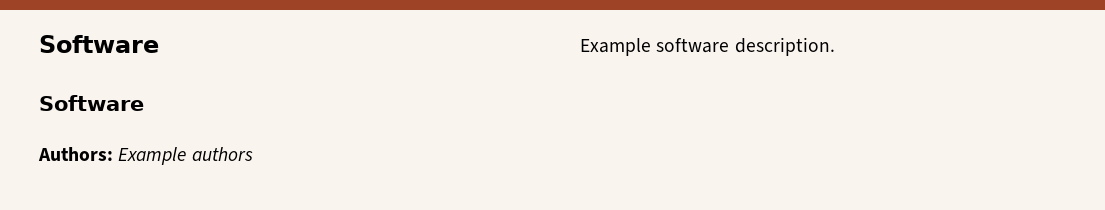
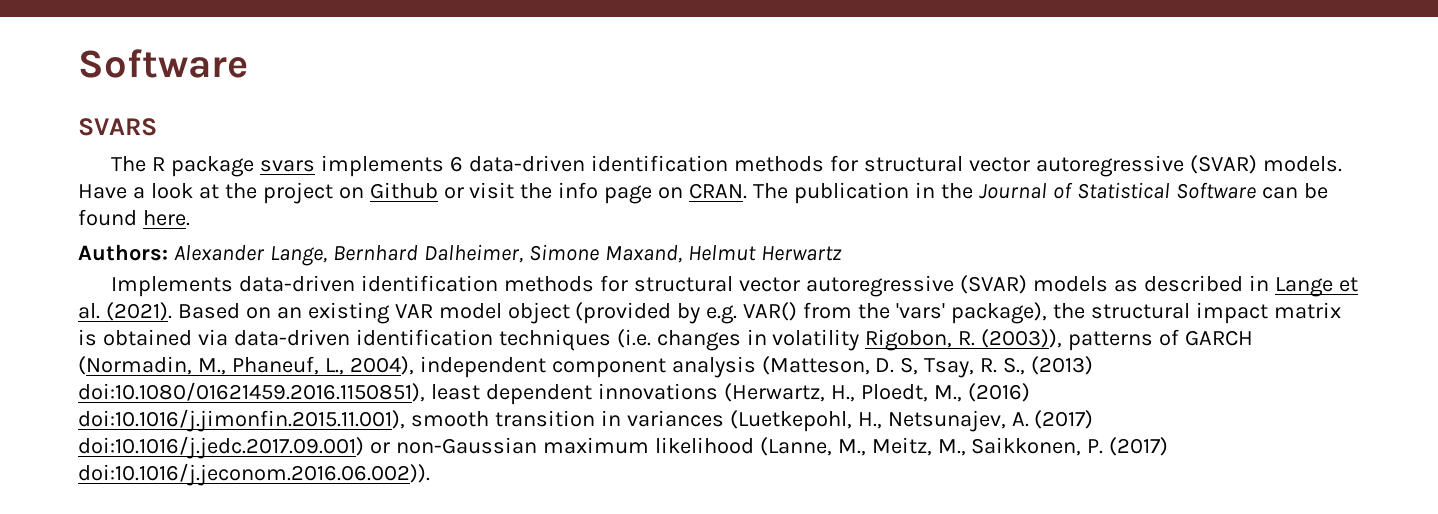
[39,35,159,53] [39,95,144,111] [38,147,253,165] [580,37,835,56] Software // Software // Authors: Example authors // Example software description. -> [78,49,248,78] [78,118,157,136] [111,155,1342,177] [78,182,1328,204] [78,209,190,226] [78,244,842,266] [111,275,1358,297] [78,302,1341,324] [78,329,1254,351] [78,356,1094,378] [78,382,1030,405] [78,409,1094,432] [78,436,1169,459] [78,463,430,486] Software // SVARS // The R package svars implements 6 data-driven identification methods for structural vector autoregressive (SVAR) models. Have a look at the project on Github or visit the info page on CRAN. The publication in the Journal of Statistical Software can be found here. // Authors: Alexander Lange, Bernhard Dalheimer, Simone Maxand, Helmut Herwartz // Implements data-driven identification methods for structural vector autoregressive (SVAR) models as described in Lange et al. (2021). Based on an existing VAR model object (provided by e.g. VAR() from the 'vars' package), the structural impact matrix is obtained via data-driven identification techniques (i.e. changes in volatility Rigobon, R. (2003)), patterns of GARCH (Normadin, M., Phaneuf, L., 2004), independent component analysis (Matteson, D. S, Tsay, R. S., (2013) doi:10.1080/01621459.2016.1150851), least dependent innovations (Herwartz, H., Ploedt, M., (2016) doi:10.1016/j.jimonfin.2015.11.001), smooth transition in variances (Luetkepohl, H., Netsunajev, A. (2017) doi:10.1016/j.jedc.2017.09.001) or non-Gaussian maximum likelihood (Lanne, M., Meitz, M., Saikkonen, P. (2017) doi:10.1016/j.jeconom.2016.06.002)).

